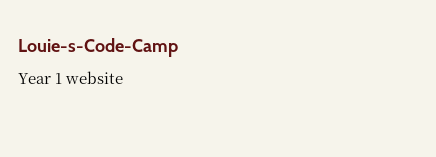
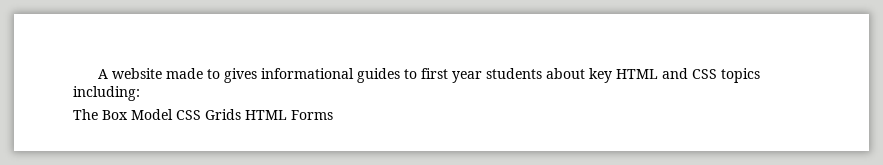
[18,38,178,57] [18,71,124,84] Louie-s-Code-Camp // Year 1 website -> [98,68,761,83] [73,86,140,101] [73,109,333,120] A website made to gives informational guides to first year students about key HTML and CSS topics including: // The Box Model CSS Grids HTML Forms

